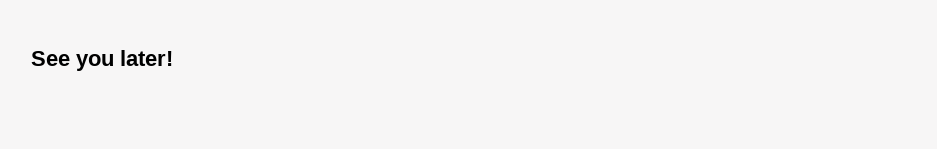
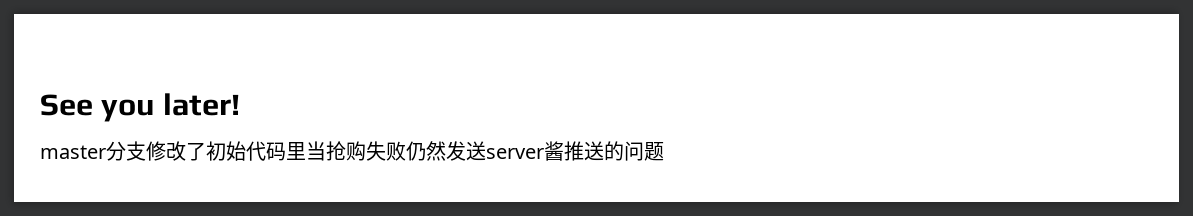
(173, 58) none -> [40,141,664,161] // master分支修改了初始代码里当抢购失败仍然发送server酱推送的问题

